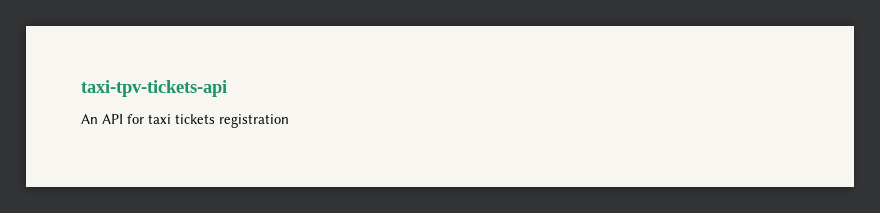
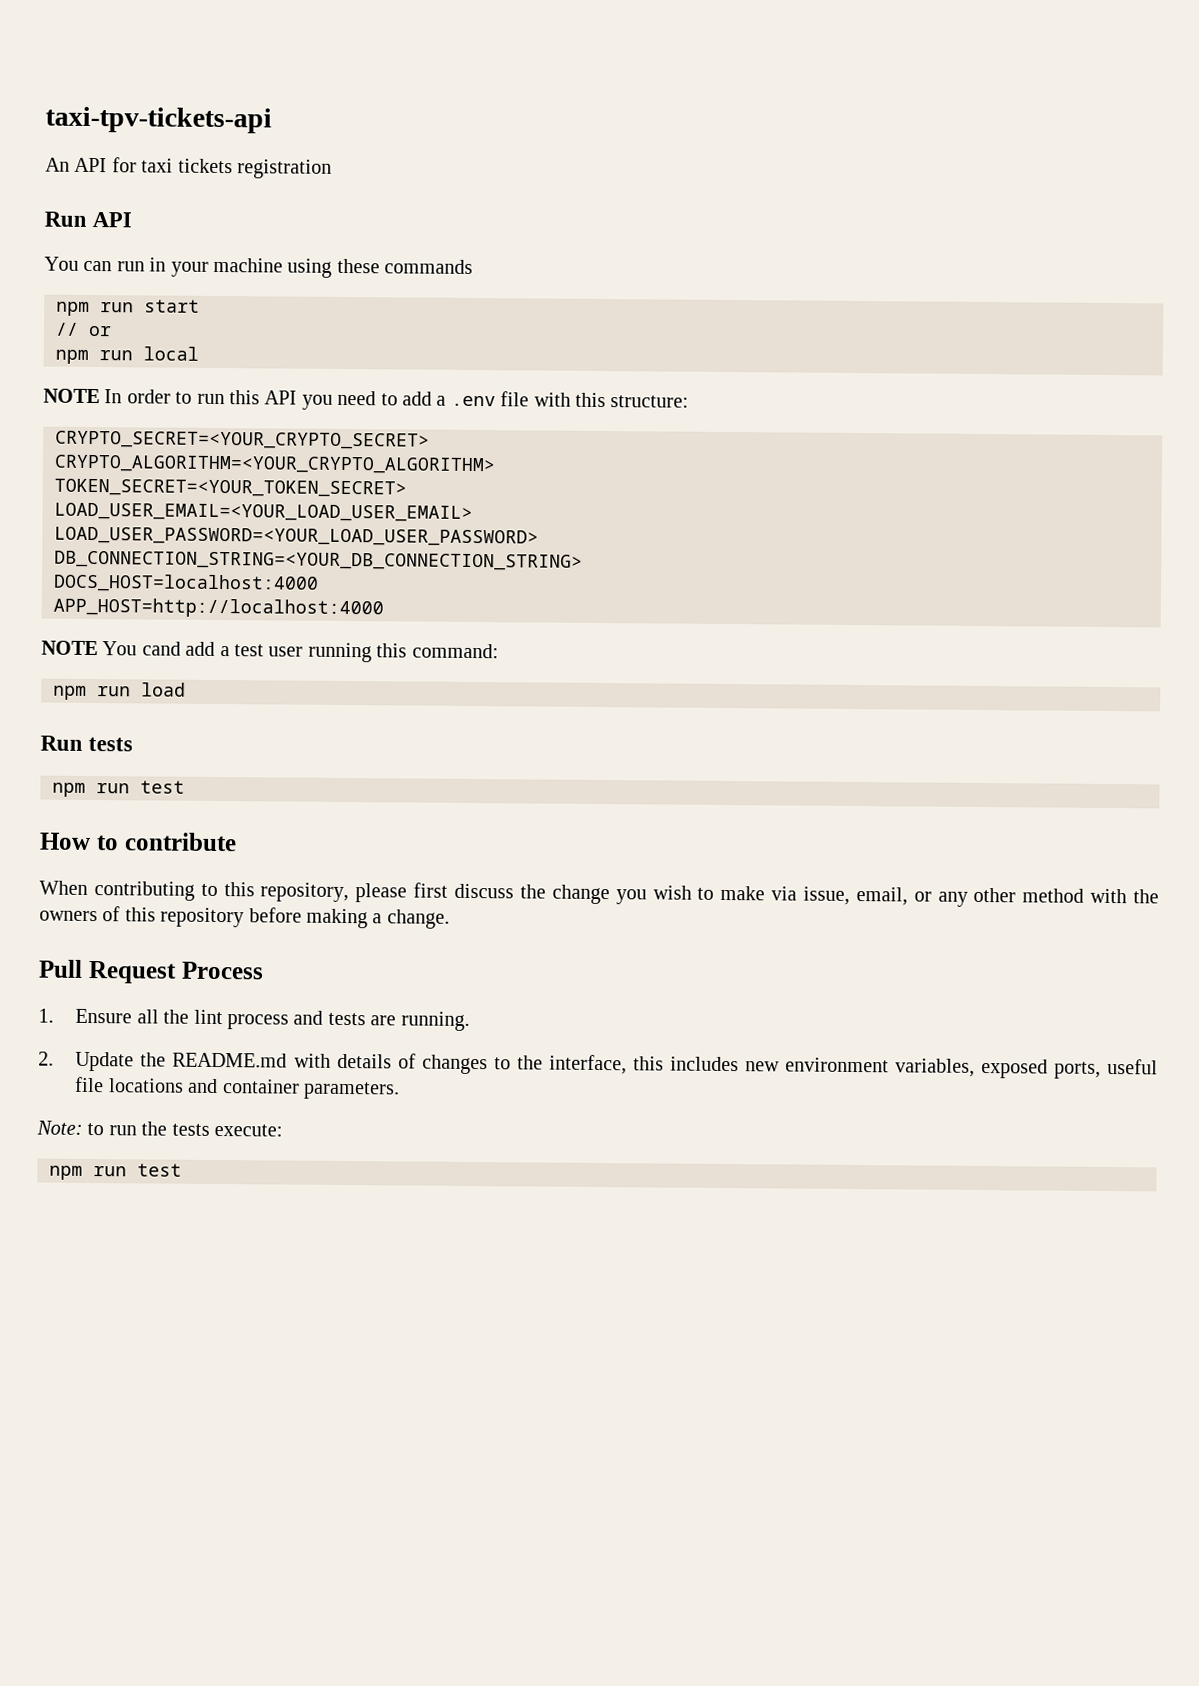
(289, 121) none -> [44,211,133,228] [44,256,474,278] [56,299,200,316] [55,322,112,337] [55,346,199,364] [43,388,690,410] [55,430,430,450] [54,454,496,475] [54,478,407,498] [54,502,473,522] [54,526,539,547] [54,550,583,571] [53,573,319,593] [53,597,384,619] [41,640,499,663] [53,682,186,700] [40,735,134,752] [52,780,185,797] [39,832,237,852] [39,880,1159,907] [39,906,450,929] [38,959,264,984] [38,1008,470,1031] [38,1051,1159,1079] [75,1076,400,1100] [36,1120,283,1137] [49,1163,182,1180] // Run API // You can run in your machine using these commands // npm run start // // or // npm run local // NOTE In order to run this API you need to add a .env file with this structure: // CRYPTO_SECRET=<YOUR_CRYPTO_SECRET> // CRYPTO_ALGORITHM=<YOUR_CRYPTO_ALGORITHM> // TOKEN_SECRET=<YOUR_TOKEN_SECRET> // LOAD_USER_EMAIL=<YOUR_LOAD_USER_EMAIL> // LOAD_USER_PASSWORD=<YOUR_LOAD_USER_PASSWORD> // DB_CONNECTION_STRING=<YOUR_DB_CONNECTION_STRING> // DOCS_HOST=localhost:4000 // APP_HOST=http://localhost:4000 // NOTE You cand add a test user running this command: // npm run load // Run tests // npm run test // How to contribute // When contributing to this repository, please first discuss the change you wish to make via issue, email, or any other method with the owners of this repository before making a change. // Pull Request Process // 1. Ensure all the lint process and tests are running. // 2. Update the README.md with details of changes to the interface, this includes new environment variables, exposed ports, useful file locations and container parameters. // Note: to run the tests execute: // npm run test

